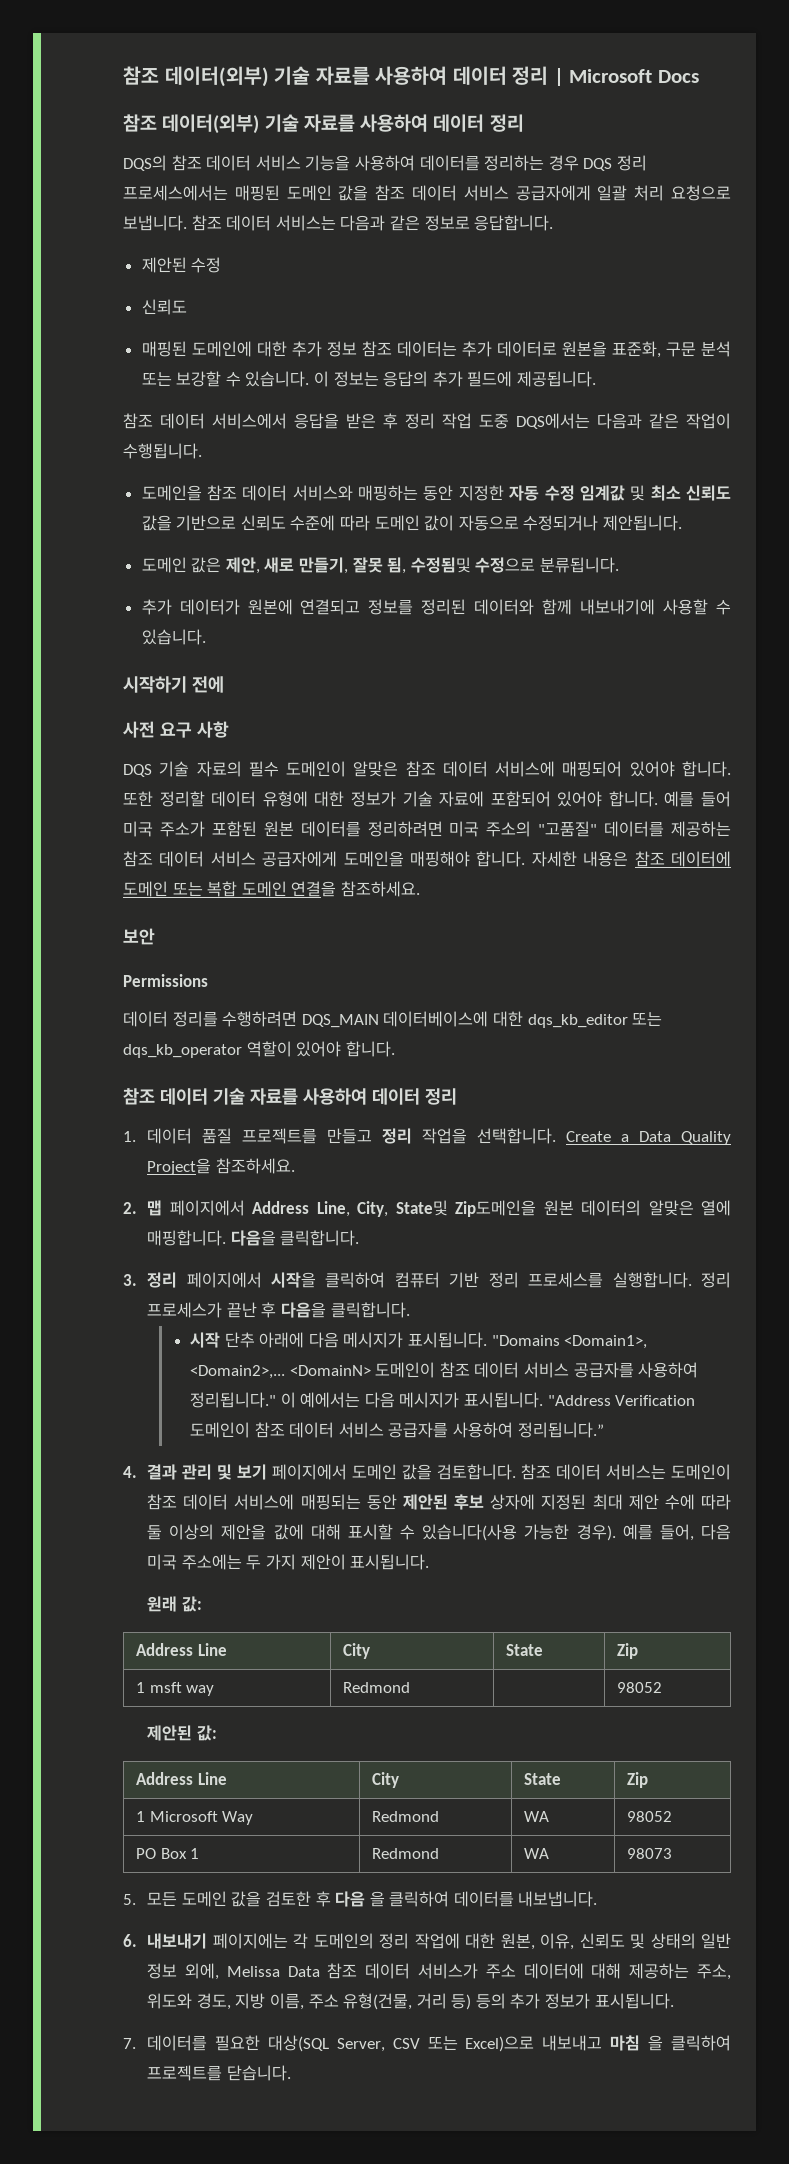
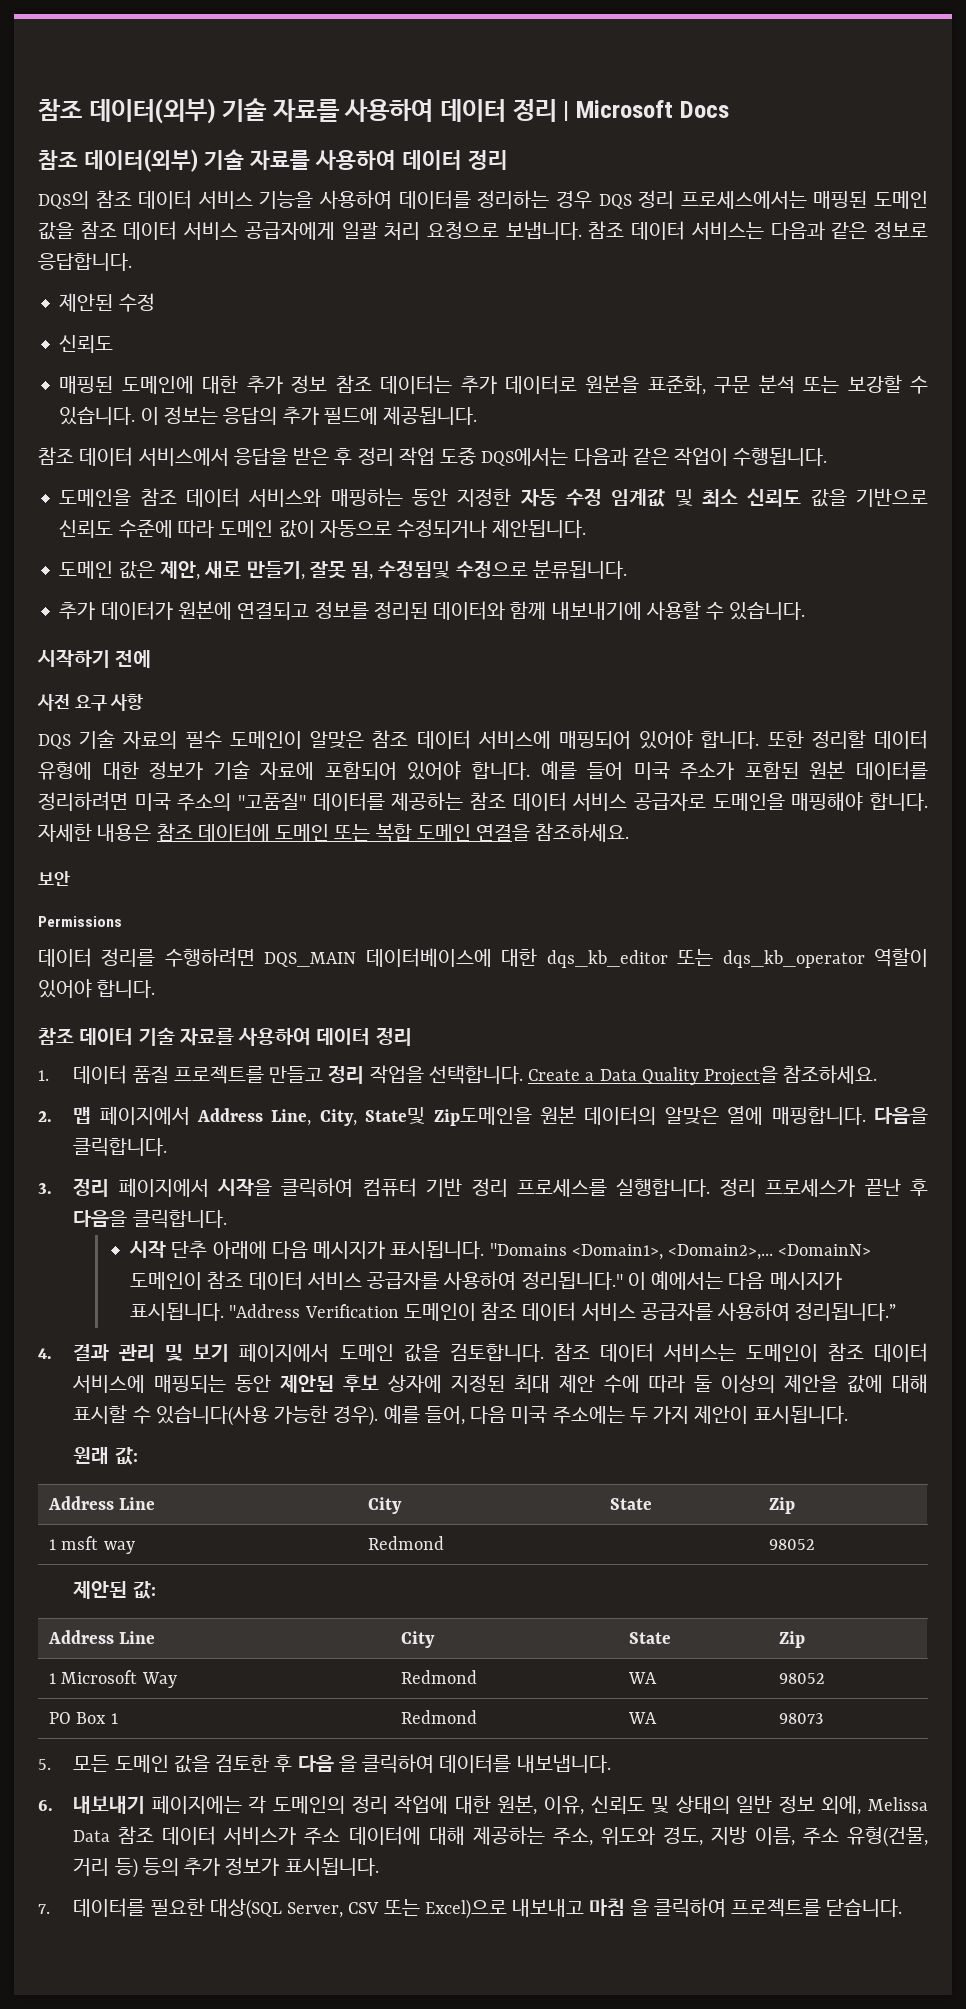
[262,851,338,867] 공급자에게 -> [634,793,706,811] 공급자로

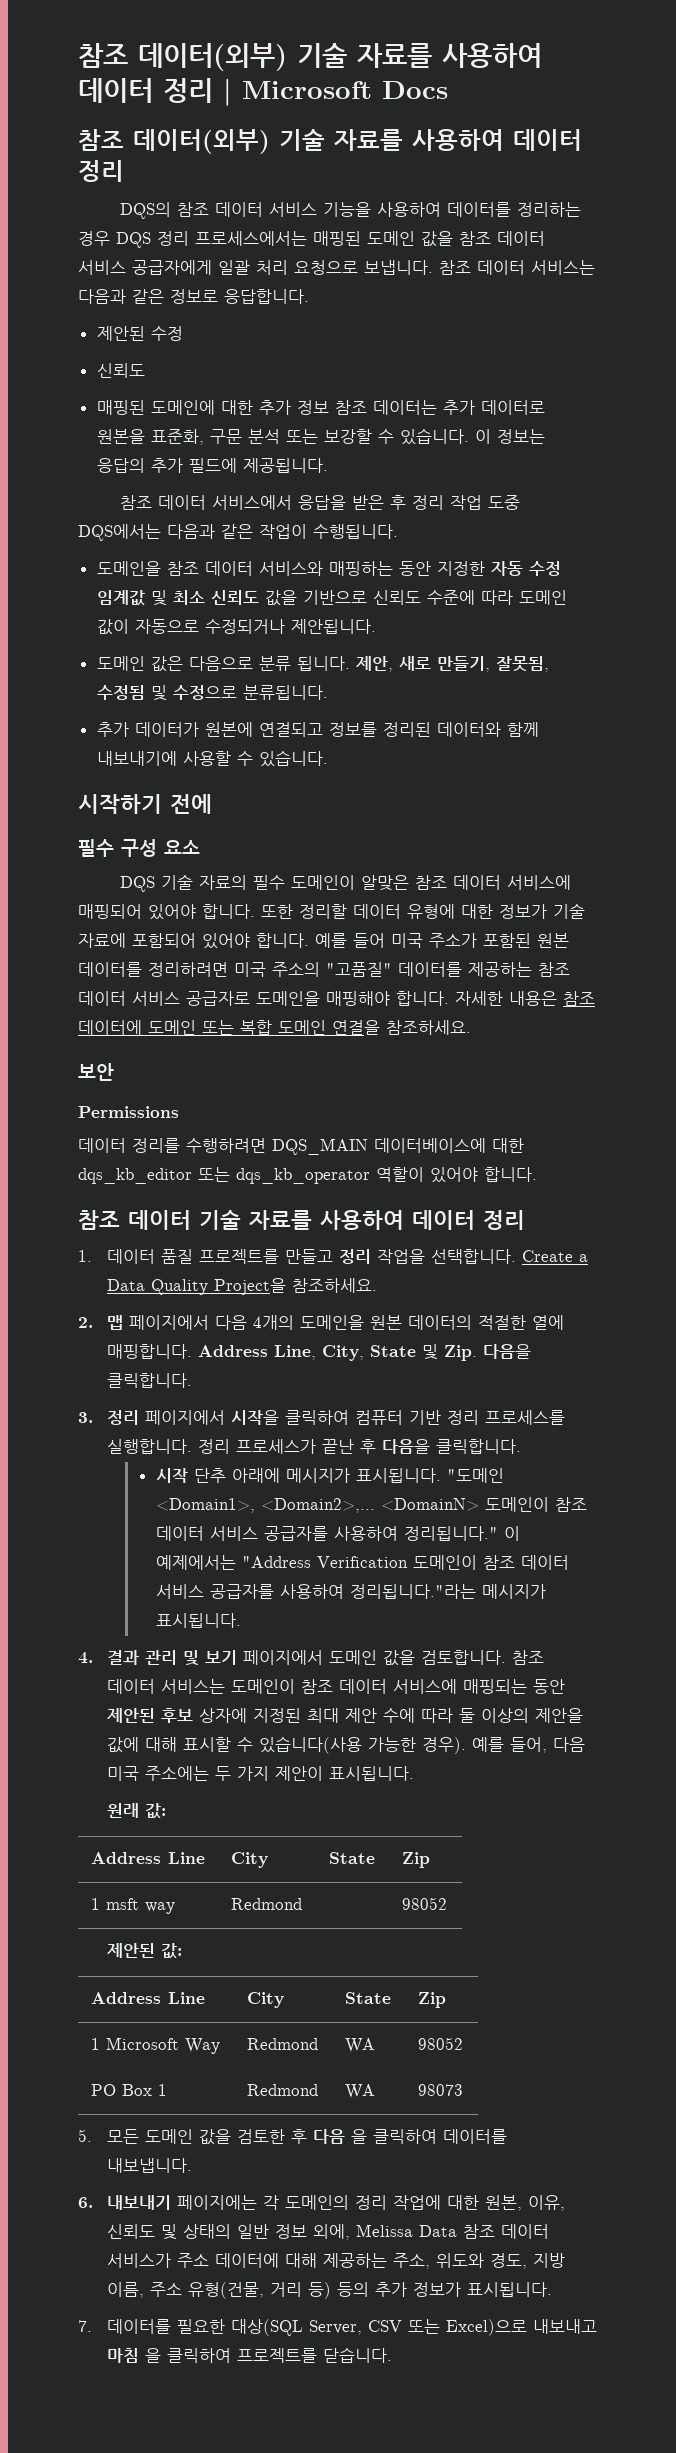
[159,560,451,580] 제안, 새로 만들기, 잘못 됨, 수정됨및 -> [188,656,549,672] [96,685,167,701] 다음으로 분류 됩니다. 제안, 새로 만들기, 잘못됨, 수정됨 및
[37,694,144,711] 사전 요구 사항 -> [78,839,200,857] 필수 구성 요소
[197,1106,866,1126] Address Line, City, State및 Zip도메인을 원본 데이터의 알맞은 열에 매핑합니다. -> [215,1315,565,1330] [107,1344,478,1361] 다음 4개의 도메인을 원본 데이터의 적절한 열에 매핑합니다. Address Line, City, State 및 Zip.
[271,1241,567,1259] 다음 메시지가 표시됩니다. "Domains -> [285,1468,504,1483] 메시지가 표시됩니다. "도메인
[651,1271,842,1290] [129,1303,224,1321] 예에서는 다음 메시지가 표시됩니다. -> [155,1555,236,1570] 예제에서는
[795,1302,897,1321] 정리됩니다.” -> [349,1584,546,1599] [155,1613,241,1628] 정리됩니다."라는 메시지가 표시됩니다.

